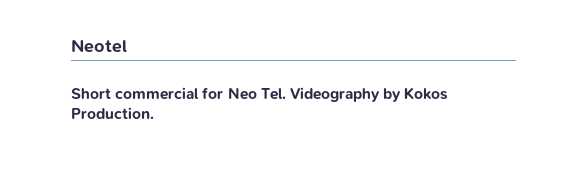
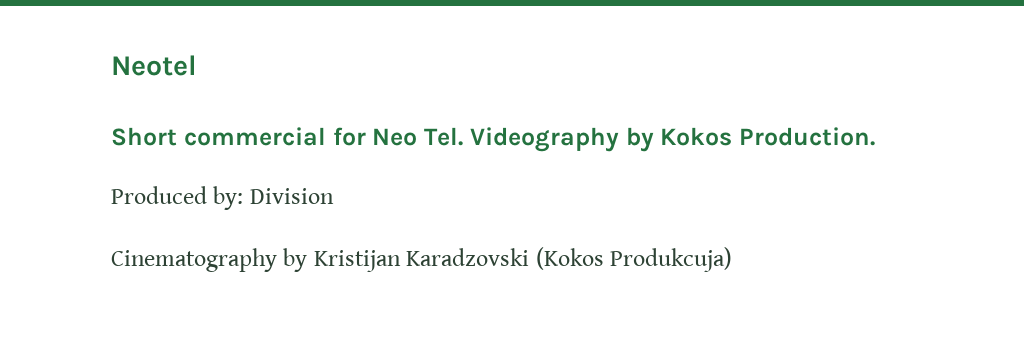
(154, 113) none -> [111,186,334,210] [111,247,733,272] // Produced by: Division // Cinematography by Kristijan Karadzovski (Kokos Produkcuja)

